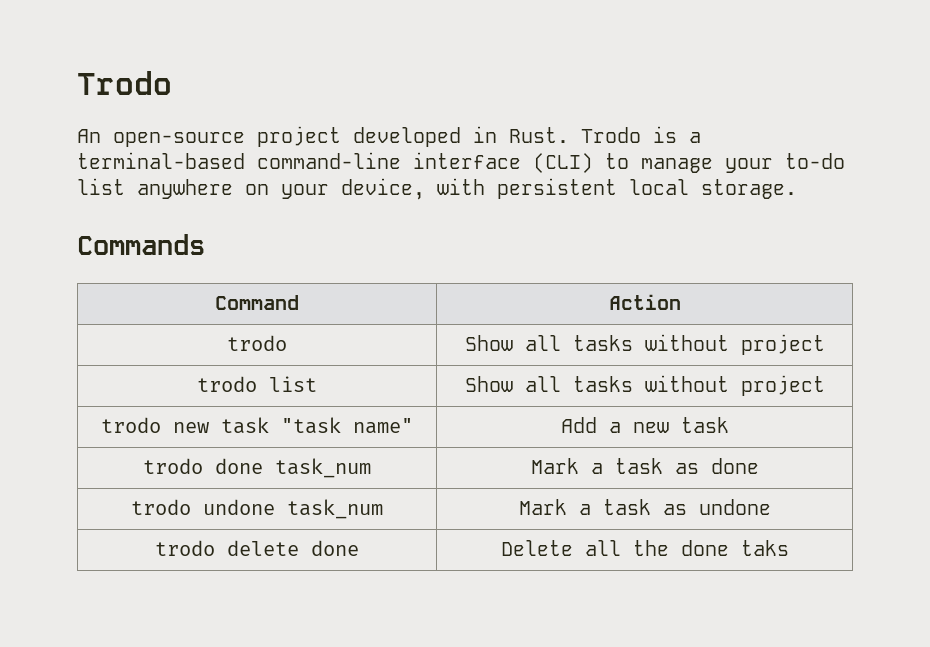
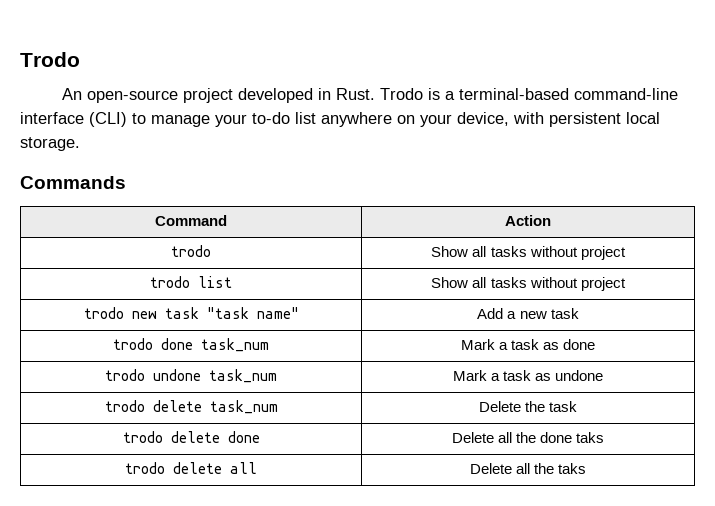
(771, 507) none -> [104,400,278,414] [478,401,578,412] // trodo delete task_num | Delete the task
(789, 548) none -> [125,462,257,474] [469,463,587,474] // trodo delete all | Delete all the taks

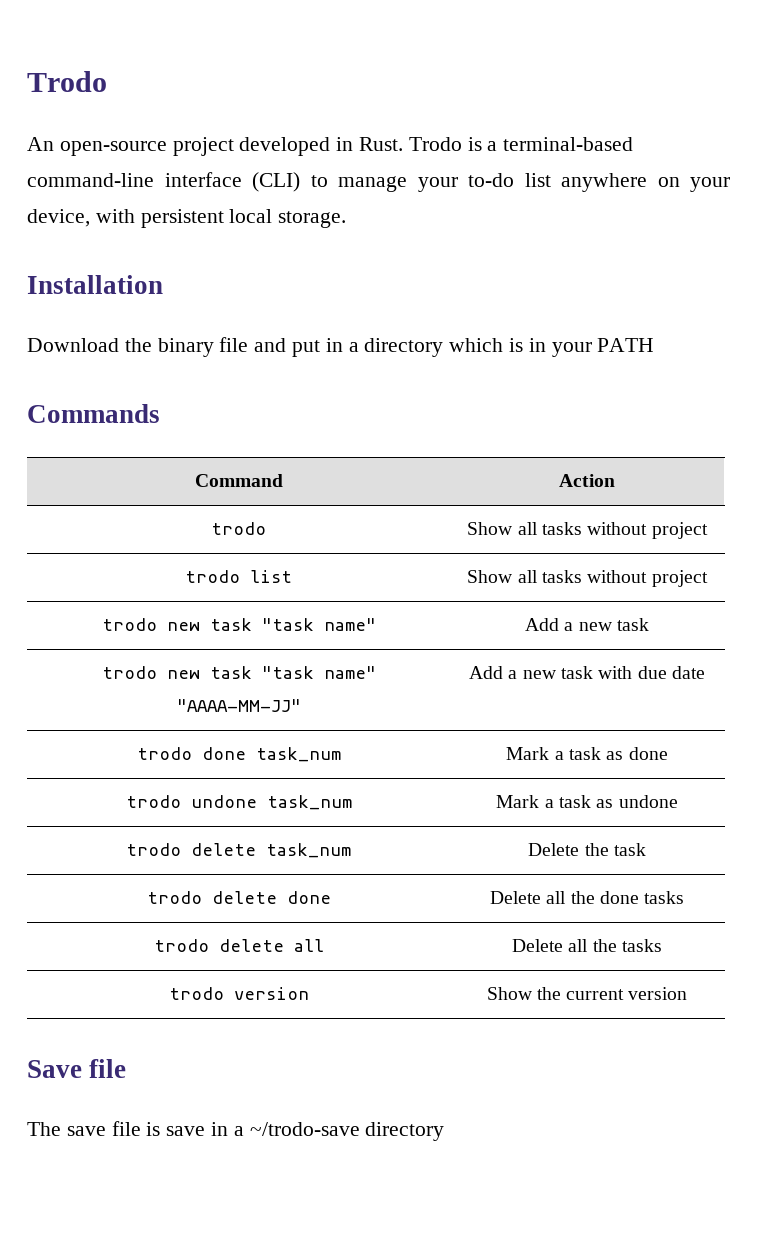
(80, 144) none -> [27,275,163,294] [27,337,655,357] // Installation // Download the binary file and put in a directory which is in your PATH
(579, 313) none -> [101,666,376,679] [176,699,301,712] [469,666,705,679] // trodo new task "task name" "AAAA-MM-JJ" | Add a new task with due date
[576,432,605,443] taks -> [644,891,685,904] tasks
[558,463,587,474] taks -> [621,939,662,952] [168,987,309,1000] [486,987,688,1000] [27,1059,127,1078] [27,1121,445,1141] tasks // trodo version | Show the current version // Save file // The save file is save in a ~/trodo-save directory

